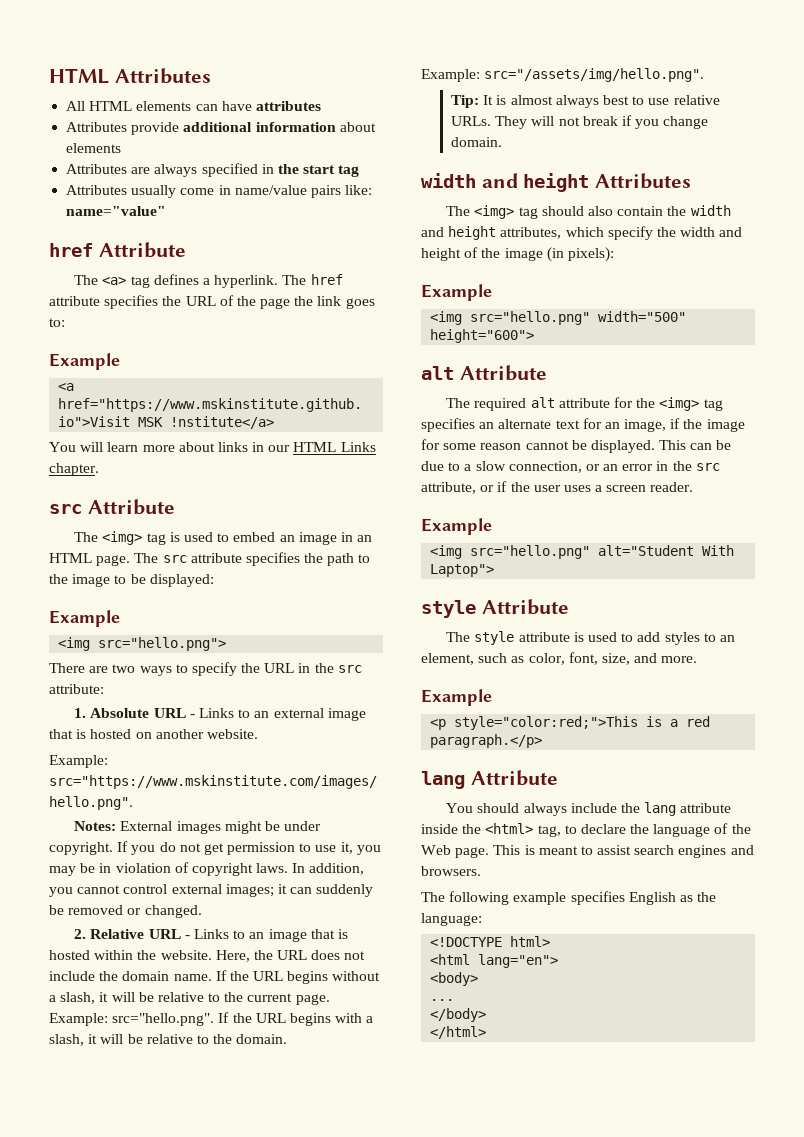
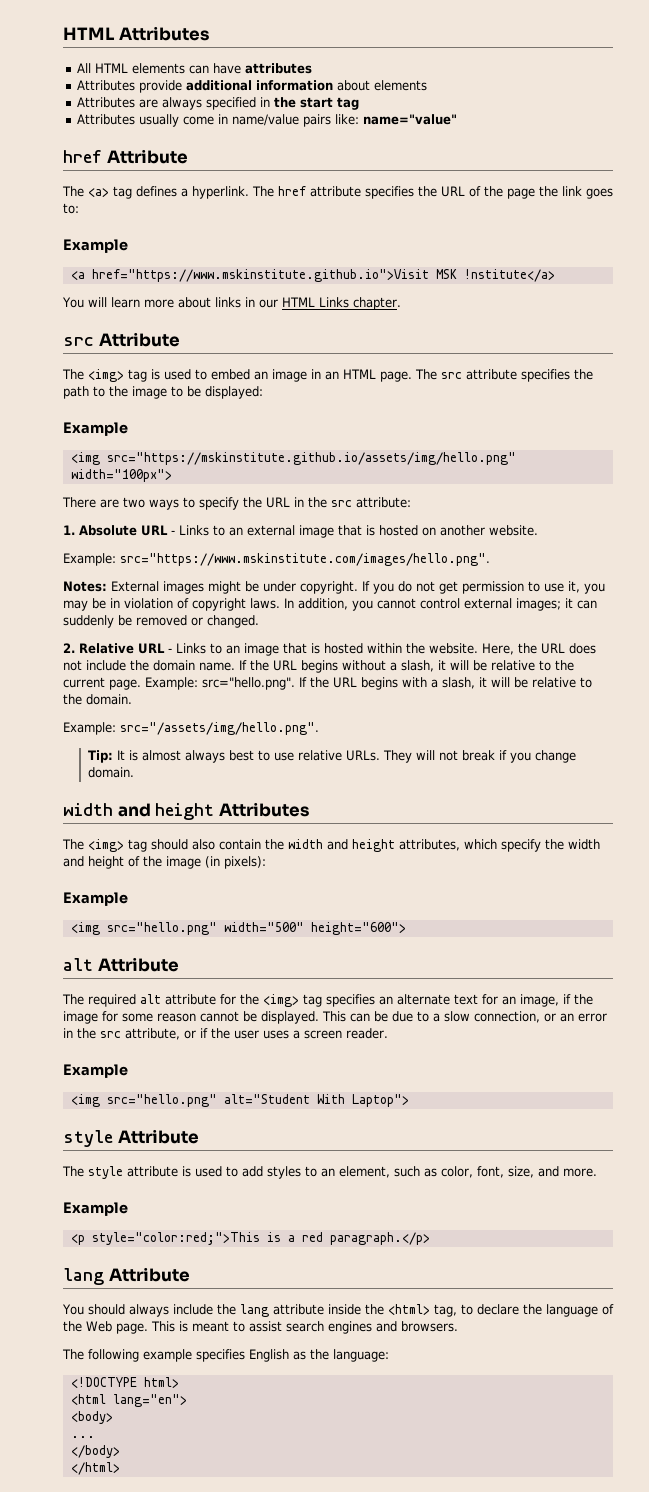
[98,637,227,651] src="hello.png"> -> [106,452,516,465] [70,469,172,482] src="https://mskinstitute.github.io/assets/img/hello.png" width="100px">

